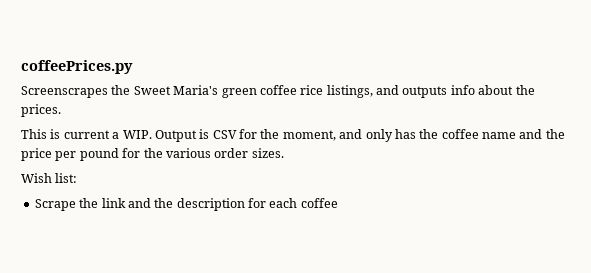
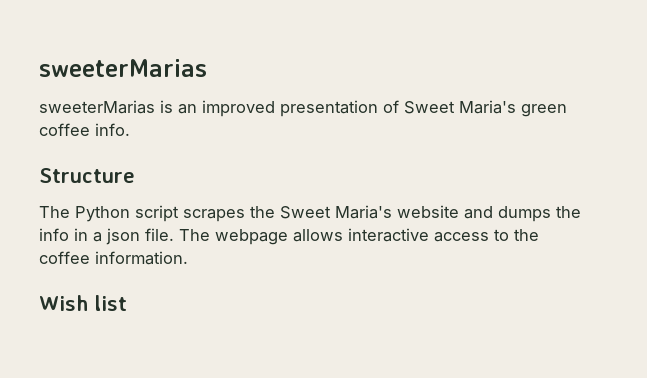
[21,60,133,74] [21,85,535,98] [21,104,61,117] [21,129,565,142] [21,148,284,161] [21,173,78,183] [34,198,338,211] coffeePrices.py // Screenscrapes the Sweet Maria's green coffee rice listings, and outputs info about the prices. // This is current a WIP. Output is CSV for the moment, and only has the coffee name and the price per pound for the various order sizes. // Wish list: // Scrape the link and the description for each coffee -> [39,59,207,77] [39,100,567,117] [39,123,130,136] [39,168,135,183] [39,205,581,222] [39,228,539,245] [39,251,188,265] [39,295,127,311] sweeterMarias // sweeterMarias is an improved presentation of Sweet Maria's green coffee info. // Structure // The Python script scrapes the Sweet Maria's website and dumps the info in a json file. The webpage allows interactive access to the coffee information. // Wish list

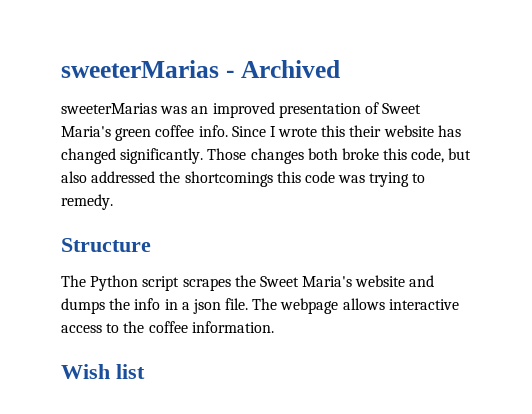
[39,59,207,77] [39,100,173,114] sweeterMarias // sweeterMarias is -> [61,60,340,78] [61,103,188,114] sweeterMarias - Archived // sweeterMarias was
(130, 129) none -> [231,125,461,137] [61,148,472,164] [61,171,426,187] [61,194,113,210] Since I wrote this their website has changed significantly. Those changes both broke this code, but also addressed the shortcomings this code was trying to remedy.

